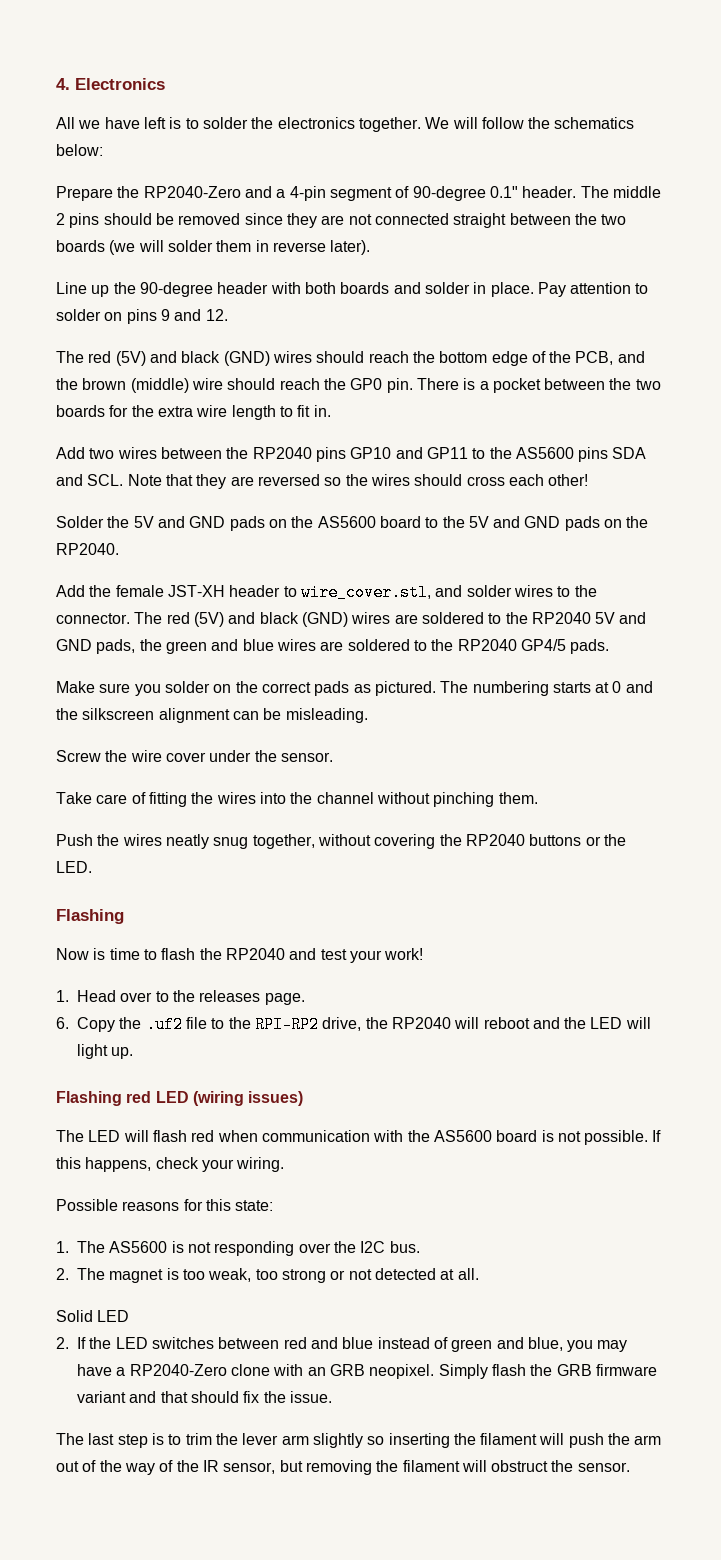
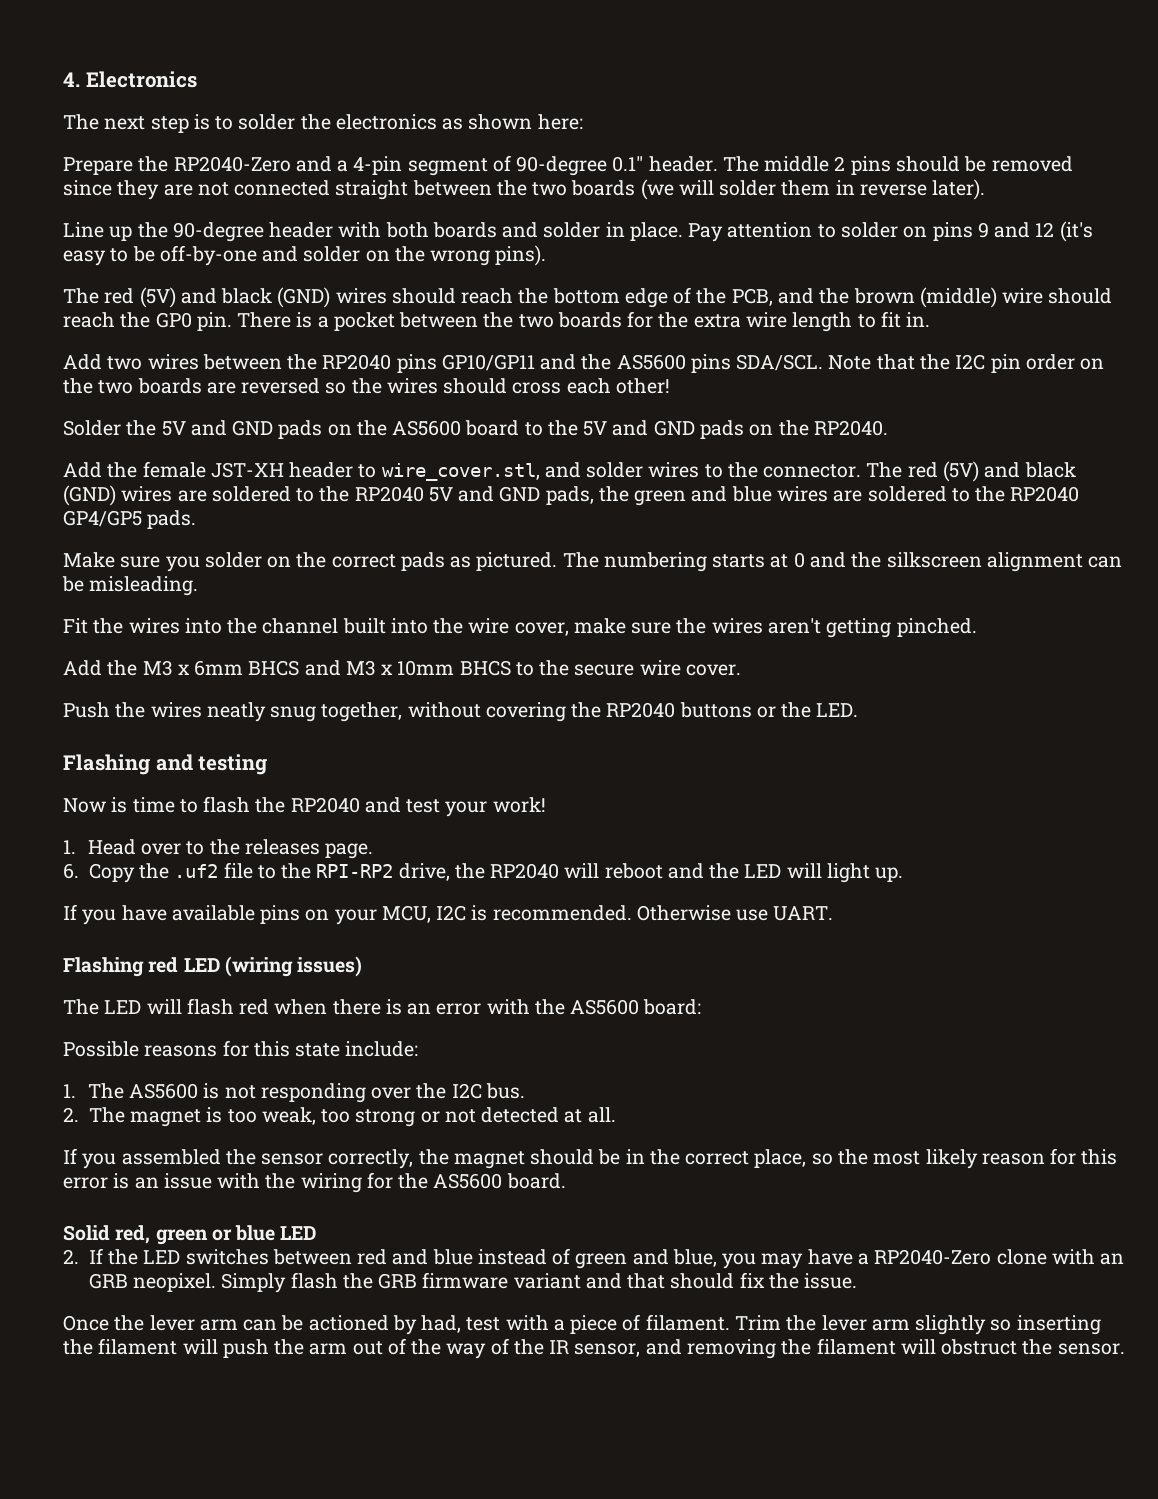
[56,117,166,129] All we have left -> [63,114,189,133] The next step
[358,117,635,132] [56,144,103,156] together. We will follow the schematics below: -> [442,114,583,130] as shown here:
[205,309,228,321] 12. -> [1035,221,1093,242] [63,245,547,266] 12 (it's easy to be off-by-one and solder on the wrong pins).
[350,447,647,462] [56,474,227,489] GP10 and GP11 to the AS5600 pins SDA and SCL. Note that they -> [441,354,1105,373] [63,378,202,394] GP10/GP11 and the AS5600 pins SDA/SCL. Note that the I2C pin order on the two boards
[520,639,566,651] GP4/5 -> [63,510,142,527] GP4/GP5
[56,750,333,762] [56,792,187,807] Screw the wire cover under the sensor. // Take care of fitting -> [63,618,88,634] Fit
[376,792,538,807] without pinching them. -> [342,618,977,638] [63,660,741,676] built into the wire cover, make sure the wires aren't getting pinched. // Add the M3 x 6mm BHCS and M3 x 10mm BHCS to the secure wire cover.
(124, 916) none -> [155,754,268,775] and testing
(134, 1053) none -> [63,904,834,925] // If you have available pins on your MCU, I2C is recommended. Otherwise use UART.
[261,1130,662,1145] [56,1157,285,1172] communication with the AS5600 board is not possible. If this happens, check your wiring. -> [332,999,702,1015] there is an error with the AS5600 board:
[235,1200,274,1211] state: -> [295,1041,419,1057] state include:
[56,1310,93,1322] Solid -> [63,1148,1118,1169] [63,1172,566,1193] [63,1225,276,1245] If you assembled the sensor correctly, the magnet should be in the correct place, so the most likely reason for this error is an issue with the wiring for the AS5600 board. // Solid red, green or blue
[56,1433,212,1448] The last step is to trim -> [63,1314,781,1335] Once the lever arm can be actioned by had, test with a piece of filament. Trim
[279,1460,303,1472] but -> [645,1339,682,1355] and

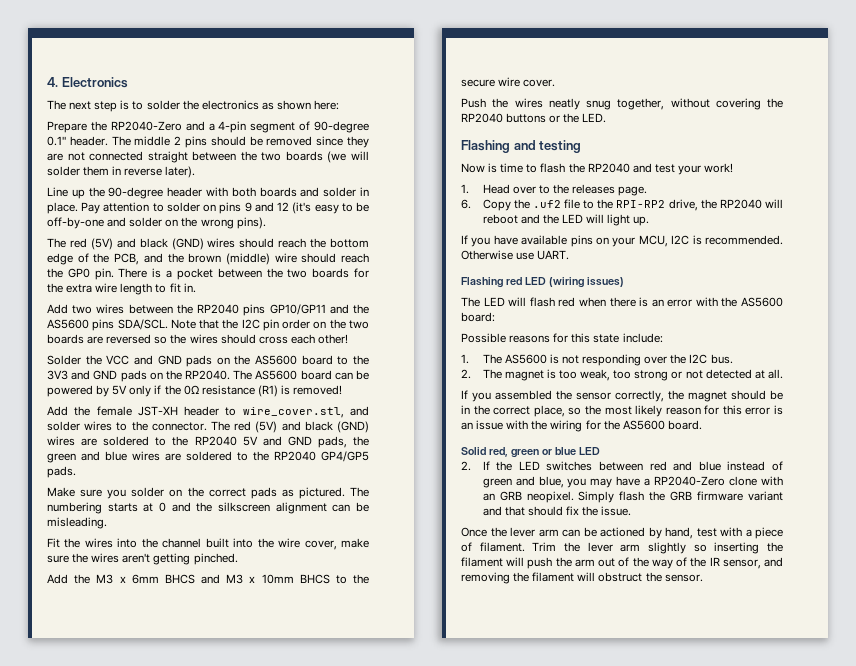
[161,421,186,436] 5V -> [106,355,130,365] VCC
[583,421,608,436] 5V -> [47,370,68,380] 3V3
(888, 428) none -> [233,370,369,380] [47,385,343,397] The AS5600 board can be powered by 5V only if the 0Ω resistance (R1) is removed!
[421,1315,462,1333] had, -> [665,527,693,539] hand,

